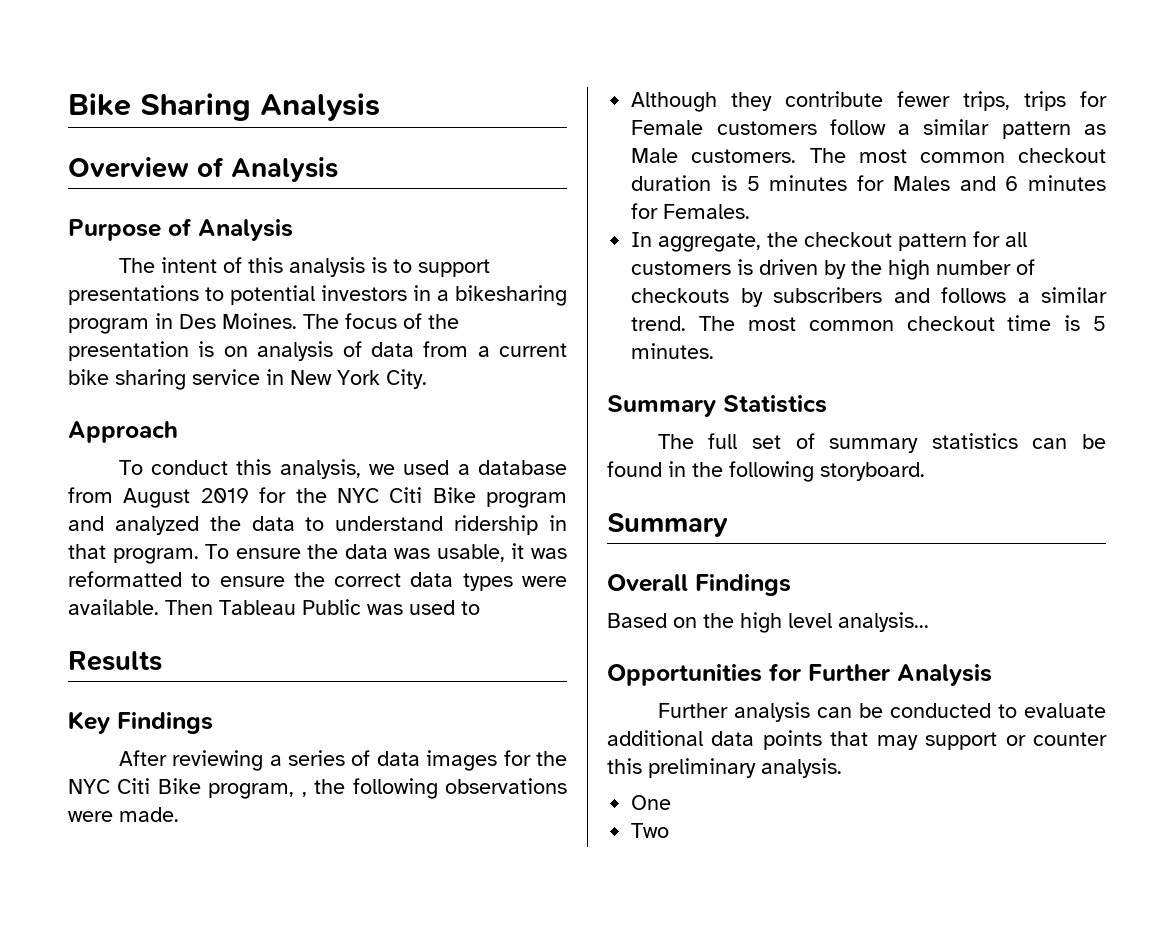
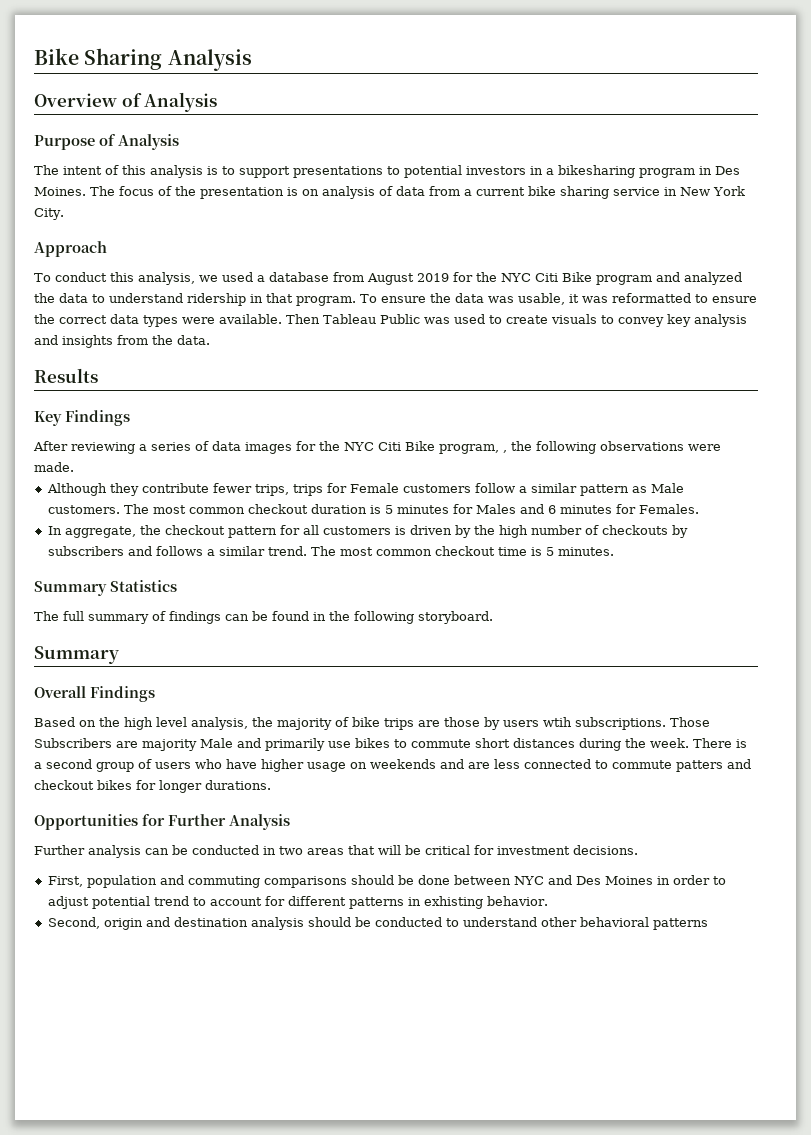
(480, 608) none -> [506,314,747,327] [34,335,210,348] create visuals to convey key analysis and insights from the data.
[752,433,1018,453] set of summary statistics -> [88,611,221,624] summary of findings
[838,612,929,632] analysis... -> [191,717,710,730] [34,738,747,751] [34,759,751,772] [34,780,271,793] analysis, the majority of bike trips are those by users wtih subscriptions. Those Subscribers are majority Male and primarily use bikes to commute short distances during the week. There is a second group of users who have higher usage on weekends and are less connected to commute patters and checkout bikes for longer durations.
[997,703,1106,718] [607,730,1107,750] [607,758,842,778] [631,795,672,810] [631,823,670,838] to evaluate additional data points that may support or counter this preliminary analysis. // One // Two -> [263,845,638,855] [47,875,726,888] [47,896,548,909] [47,917,708,930] in two areas that will be critical for investment decisions. // First, population and commuting comparisons should be done between NYC and Des Moines in order to adjust potential trend to account for different patterns in exhisting behavior. // Second, origin and destination analysis should be conducted to understand other behavioral patterns

